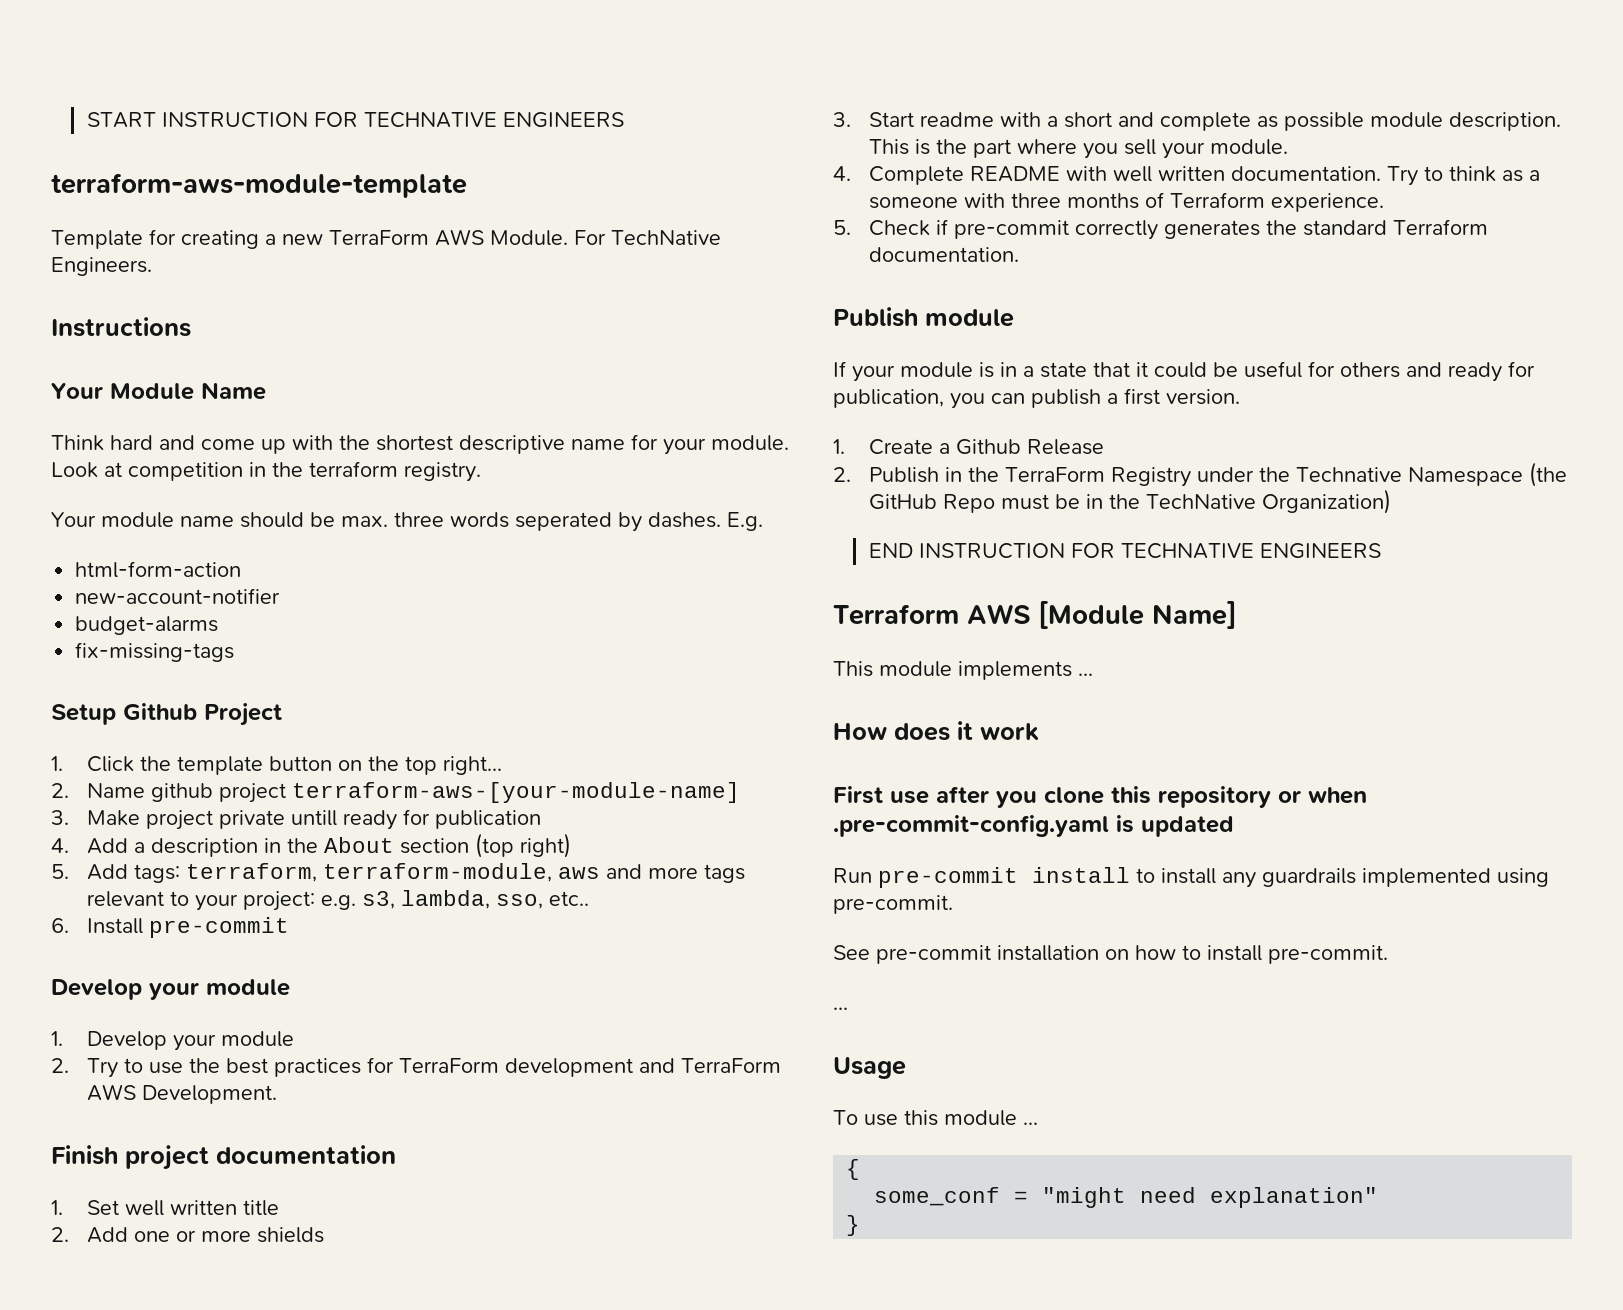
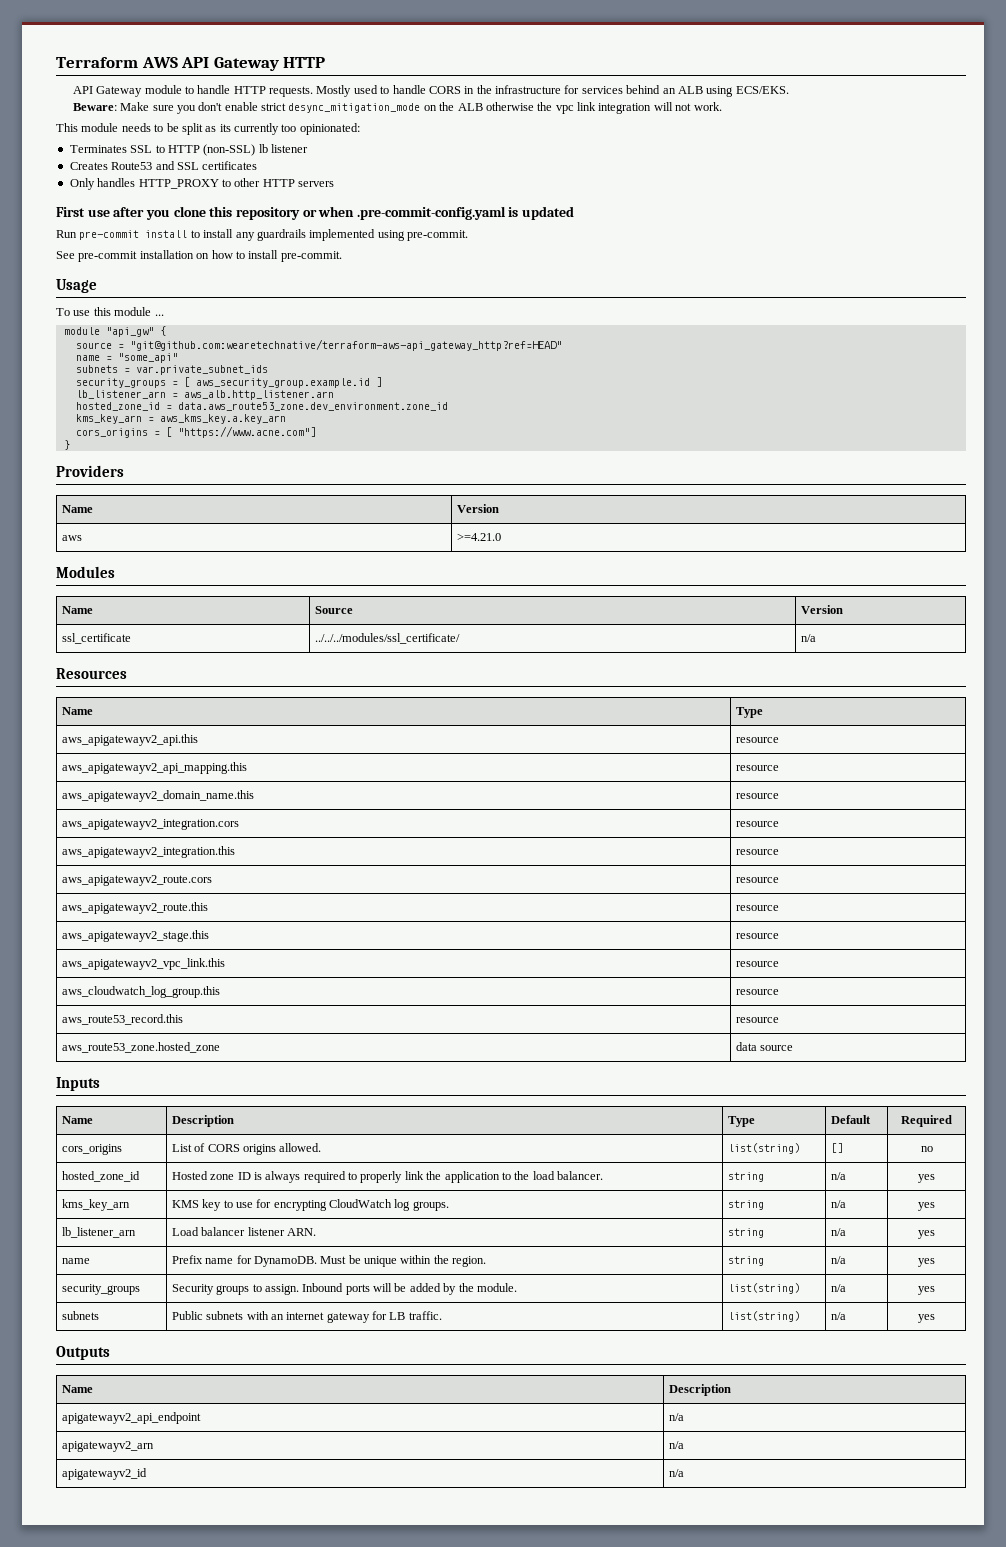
[86,112,624,128] [51,173,467,198] [51,229,721,249] [51,257,152,276] [51,317,191,337] [51,382,266,400] [51,434,789,455] [51,461,481,482] [51,512,763,532] [75,561,242,578] [75,588,281,604] [75,616,219,635] [75,642,235,662] [51,703,282,726] [51,756,502,775] [51,782,740,803] [51,809,541,830] [51,833,571,858] [51,863,745,883] [86,890,589,911] [51,917,289,938] [51,979,290,1000] [51,1031,294,1051] [51,1057,781,1078] [86,1084,277,1104] [51,1145,396,1170] [51,1200,279,1216] [51,1227,324,1243] [833,112,1561,131] [868,139,1288,159] [833,166,1540,186] [868,192,1384,212] [833,219,1488,240] [868,247,1019,262] [833,307,1014,327] [833,361,1535,382] [833,388,1240,409] [833,439,1104,455] [833,462,1567,487] [868,489,1391,514] [868,543,1381,559] [833,601,1237,629] [833,661,1093,680] [833,721,1039,741] START INSTRUCTION FOR TECHNATIVE ENGINEERS // terraform-aws-module-template // Template for creating a new TerraForm AWS Module. For TechNative Engineers. // Instructions // Your Module Name // Think hard and come up with the shortest descriptive name for your module. Look at competition in the terraform registry. // Your module name should be max. three words seperated by dashes. E.g. // html-form-action // new-account-notifier // budget-alarms // fix-missing-tags // Setup Github Project // 1. Click the template button on the top right... // 2. Name github project terraform-aws-[your-module-name] // 3. Make project private untill ready for publication // 4. Add a description in the About section (top right) // 5. Add tags: terraform, terraform-module, aws and more tags relevant to your project: e.g. s3, lambda, sso, etc.. // 6. Install pre-commit // Develop your module // 1. Develop your module // 2. Try to use the best practices for TerraForm development and TerraForm AWS Development. // Finish project documentation // 1. Set well written title // 2. Add one or more shields // 3. Start readme with a short and complete as possible module description. This is the part where you sell your module. // 4. Complete README with well written documentation. Try to think as a someone with three months of Terraform experience. // 5. Check if pre-commit correctly generates the standard Terraform documentation. // Publish module // If your module is in a state that it could be useful for others and ready for publication, you can publish a first version. // 1. Create a Github Release // 2. Publish in the TerraForm Registry under the Technative Namespace (the GitHub Repo must be in the TechNative Organization) // END INSTRUCTION FOR TECHNATIVE ENGINEERS // Terraform AWS [Module Name] // This module implements ... // How does it work -> [56,57,326,71] [72,85,789,97] [72,102,722,114] [56,123,360,135] [69,144,308,156] [69,161,258,170] [69,178,334,190] Terraform AWS API Gateway HTTP // API Gateway module to handle HTTP requests. Mostly used to handle CORS in the infrastructure for services behind an ALB using ECS/EKS. // Beware: Make sure you don't enable strict desync_mitigation_mode on the ALB otherwise the vpc link integration will not work. // This module needs to be split as its currently too opinionated: // Terminates SSL to HTTP (non-SSL) lb listener // Creates Route53 and SSL certificates // Only handles HTTP_PROXY to other HTTP servers
[833,1007,848,1010] // ... -> (342, 256) none
(1038, 1123) none -> [63,327,154,337] module "api_gw"
[874,1187,1379,1208] [846,1215,861,1236] some_conf = "might need explanation" // } -> [75,339,562,351] [75,353,178,363] [75,365,268,375] [75,377,382,388] [75,390,334,400] [75,402,448,411] [75,414,286,424] [75,426,316,438] [63,440,70,450] [56,465,124,477] [61,505,93,513] [456,504,499,513] [61,535,82,541] [456,533,501,541] [56,566,115,578] [61,606,93,614] [314,606,353,614] [800,605,843,614] [61,633,131,644] [314,633,460,644] [800,634,816,642] [56,668,127,679] [61,707,93,715] [735,707,763,718] [61,734,198,746] [735,737,779,743] [61,762,247,774] [735,765,779,771] [61,790,254,802] [735,793,779,799] [61,819,239,830] [735,821,779,827] [61,846,235,858] [735,849,779,855] [61,875,212,886] [735,877,779,883] [61,902,208,914] [735,905,779,911] [61,930,209,942] [735,933,779,939] [61,958,225,970] [735,961,779,967] [61,986,220,998] [735,989,779,995] [61,1014,183,1025] [735,1017,779,1023] [61,1042,220,1053] [735,1042,794,1051] [56,1077,100,1091] [61,1116,93,1124] [171,1115,234,1127] [727,1116,755,1127] [830,1115,871,1124] [901,1115,952,1127] [61,1144,122,1155] [171,1143,322,1155] [727,1143,800,1154] [830,1143,843,1153] [920,1146,933,1152] [61,1171,140,1182] [171,1171,604,1183] [727,1172,764,1182] [830,1172,846,1180] [918,1174,935,1183] [61,1199,130,1211] [171,1199,449,1211] [727,1200,764,1210] [830,1200,846,1208] [918,1202,935,1211] [61,1227,136,1238] [171,1227,316,1236] [727,1228,764,1238] [830,1228,846,1236] [918,1230,935,1239] [61,1258,90,1264] [171,1255,487,1267] [727,1256,764,1266] [830,1256,846,1264] [918,1258,935,1267] [61,1284,140,1295] [171,1283,517,1295] [727,1283,800,1294] [830,1284,846,1292] [918,1286,935,1295] [61,1311,99,1320] [171,1311,442,1323] [727,1311,800,1322] [830,1312,846,1320] [918,1314,935,1323] [56,1346,110,1360] [61,1385,93,1393] [668,1384,731,1396] [61,1412,201,1424] [668,1413,684,1421] [61,1441,154,1452] [668,1441,684,1449] [61,1468,147,1480] [668,1469,684,1477] source = "git@github.com:wearetechnative/terraform-aws-api_gateway_http?ref=HEAD" // name = "some_api" // subnets = var.private_subnet_ids // security_groups = [ aws_security_group.example.id ] // lb_listener_arn = aws_alb.http_listener.arn // hosted_zone_id = data.aws_route53_zone.dev_environment.zone_id // kms_key_arn = aws_kms_key.a.key_arn // cors_origins = [ "https://www.acne.com"] // } // Providers // Name | Version // aws | >=4.21.0 // Modules // Name | Source | Version // ssl_certificate | ../../../modules/ssl_certificate/ | n/a // Resources // Name | Type // aws_apigatewayv2_api.this | resource // aws_apigatewayv2_api_mapping.this | resource // aws_apigatewayv2_domain_name.this | resource // aws_apigatewayv2_integration.cors | resource // aws_apigatewayv2_integration.this | resource // aws_apigatewayv2_route.cors | resource // aws_apigatewayv2_route.this | resource // aws_apigatewayv2_stage.this | resource // aws_apigatewayv2_vpc_link.this | resource // aws_cloudwatch_log_group.this | resource // aws_route53_record.this | resource // aws_route53_zone.hosted_zone | data source // Inputs // Name | Description | Type | Default | Required // cors_origins | List of CORS origins allowed. | list(string) | [] | no // hosted_zone_id | Hosted zone ID is always required to properly link the application to the load balancer. | string | n/a | yes // kms_key_arn | KMS key to use for encrypting CloudWatch log groups. | string | n/a | yes // lb_listener_arn | Load balancer listener ARN. | string | n/a | yes // name | Prefix name for DynamoDB. Must be unique within the region. | string | n/a | yes // security_groups | Security groups to assign. Inbound ports will be added by the module. | list(string) | n/a | yes // subnets | Public subnets with an internet gateway for LB traffic. | list(string) | n/a | yes // Outputs // Name | Description // apigatewayv2_api_endpoint | n/a // apigatewayv2_arn | n/a // apigatewayv2_id | n/a

